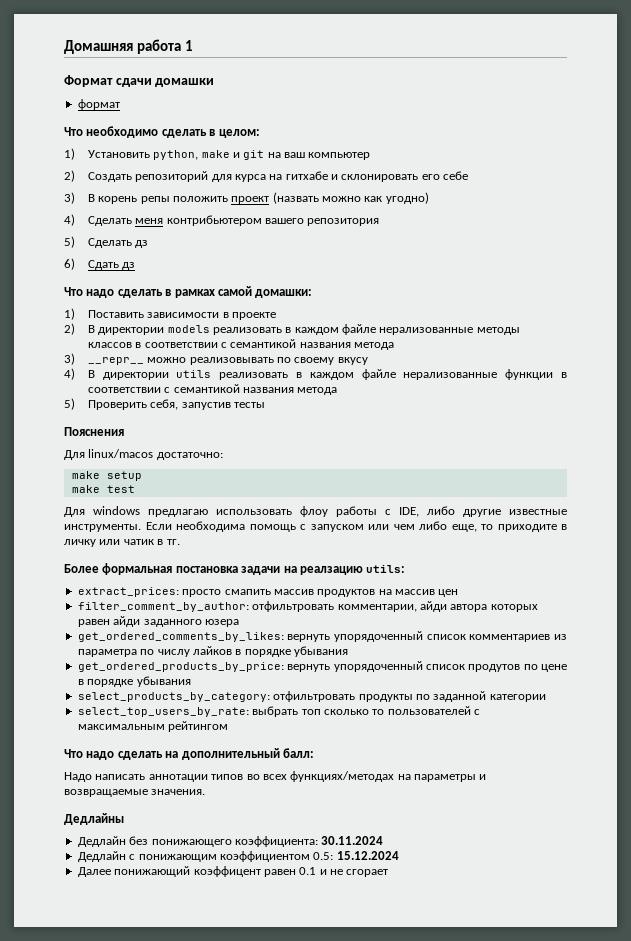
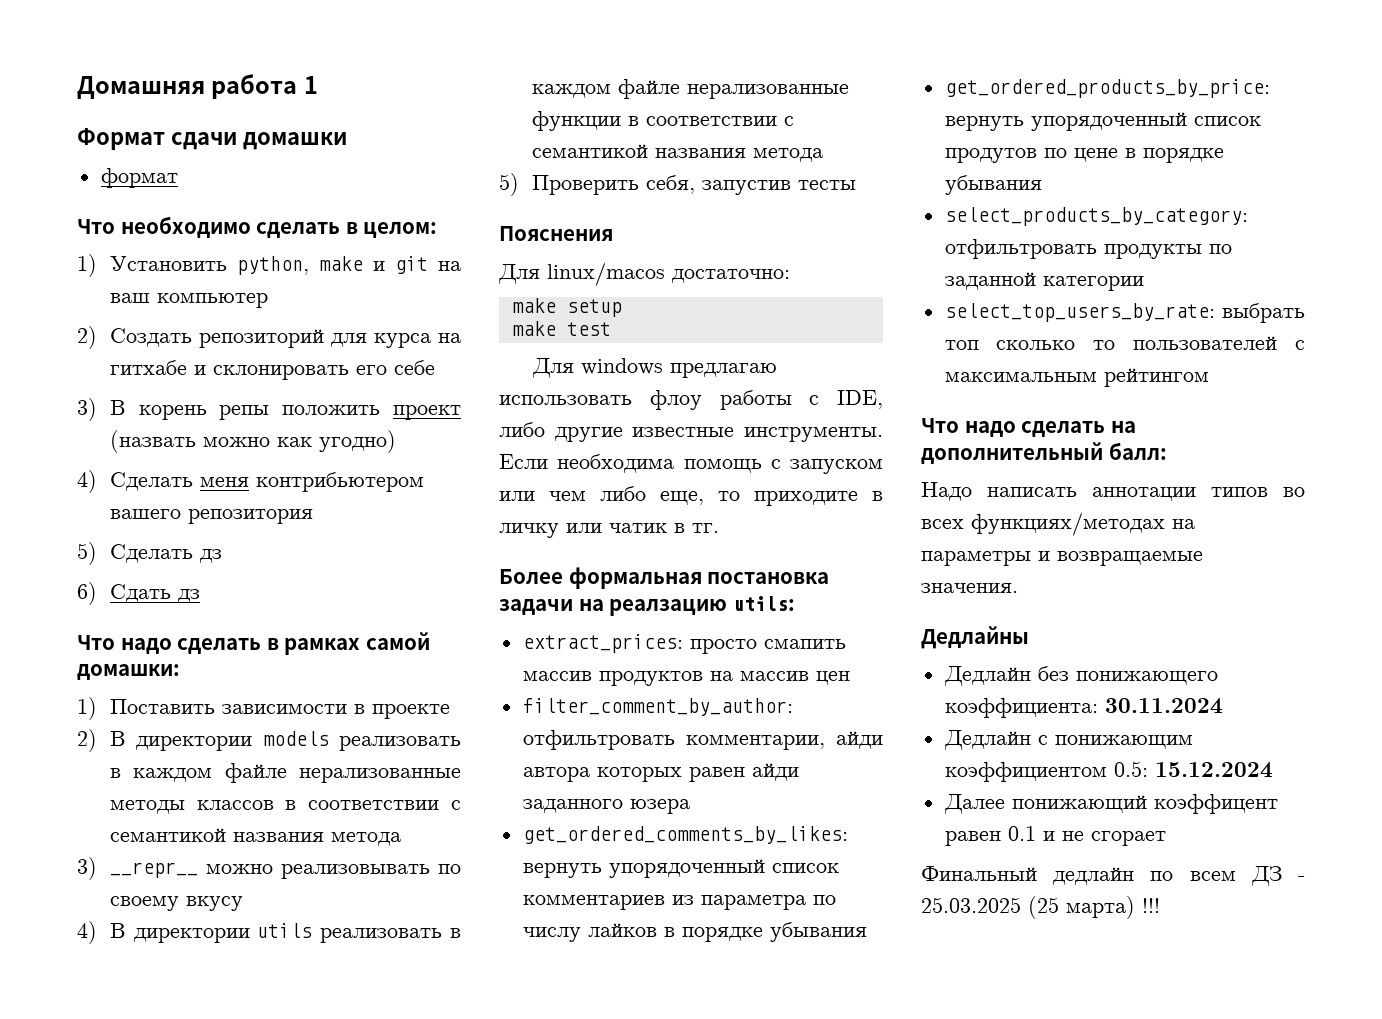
(389, 873) none -> [921,866,1305,886] [921,896,1160,919] // Финальный дедлайн по всем ДЗ - 25.03.2025 (25 марта) !!!

